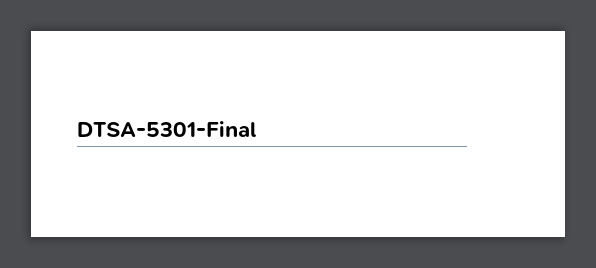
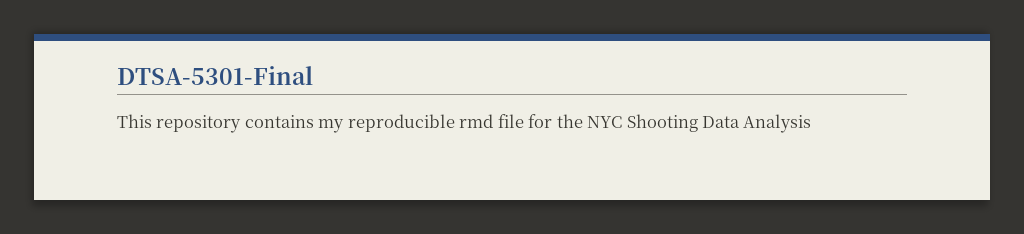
(256, 129) none -> [117,114,812,133] // This repository contains my reproducible rmd file for the NYC Shooting Data Analysis

